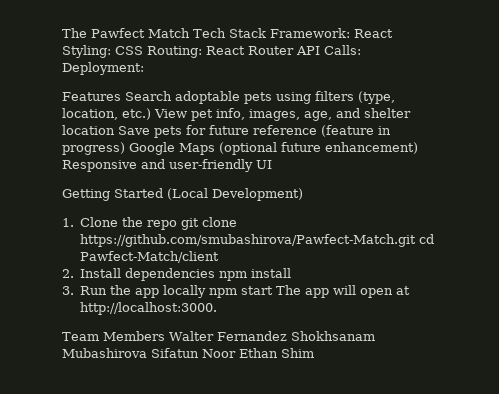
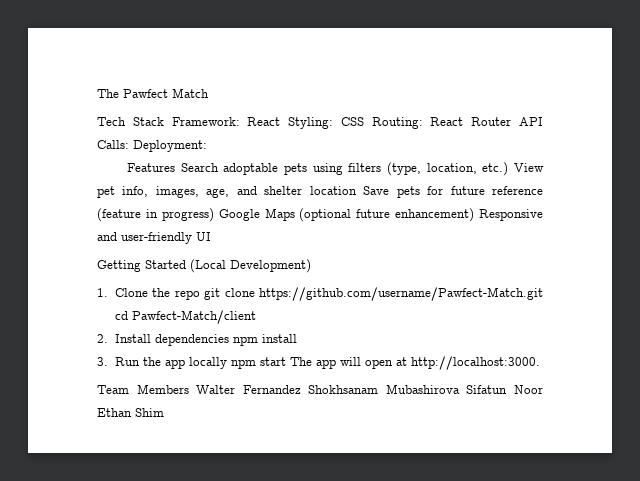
(190, 33) none -> (209, 93) //
[80,234,417,247] https://github.com/smubashirova/Pawfect-Match.git -> [259,287,543,301] https://github.com/username/Pawfect-Match.git

